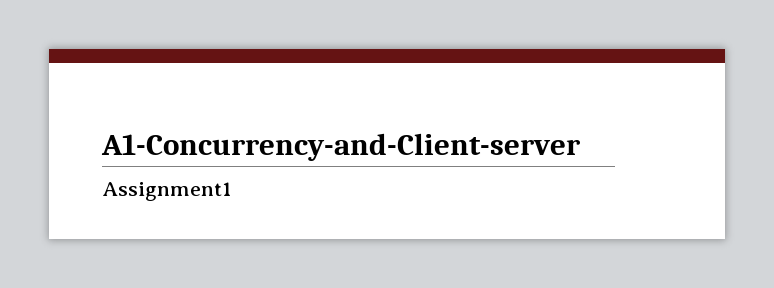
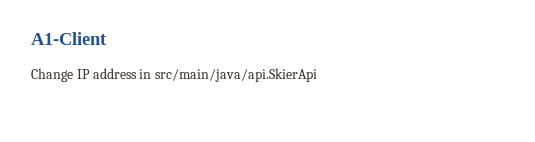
[101,133,581,161] [102,182,231,201] A1-Concurrency-and-Client-server // Assignment1 -> [31,32,107,45] [31,68,318,82] A1-Client // Change IP address in src/main/java/api.SkierApi

